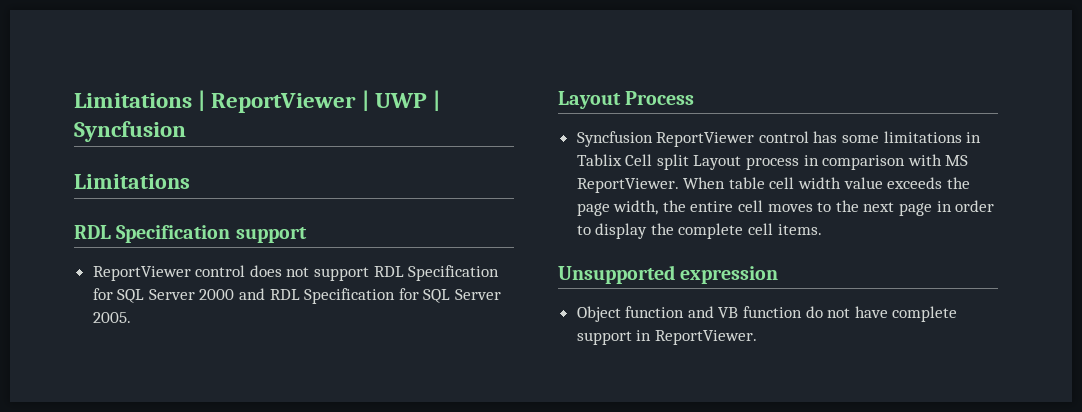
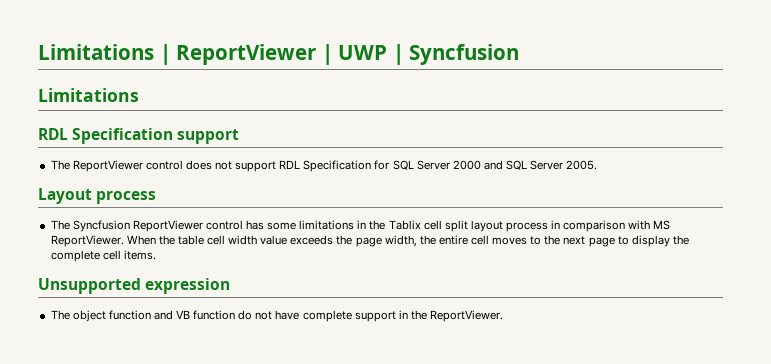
(307, 235) none -> [50,160,70,170] The
[269,288,419,304] RDL Specification for -> (503, 165) none
[625,91,695,105] Process // -> [96,191,157,204] [50,220,70,230] process // The
[576,154,742,170] Tablix Cell split Layout -> [369,220,503,232] the Tablix cell split layout
(726, 183) none -> [158,235,175,245] the
[936,200,995,212] in order -> (615, 242) none
[576,306,621,322] Object -> [50,310,106,322] The object
(652, 335) none -> [410,310,427,320] the

